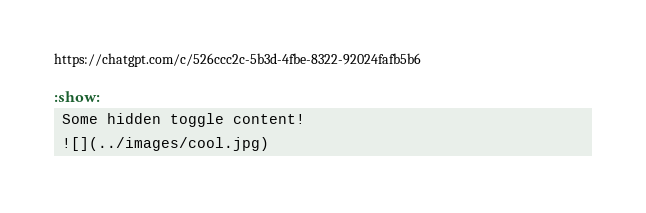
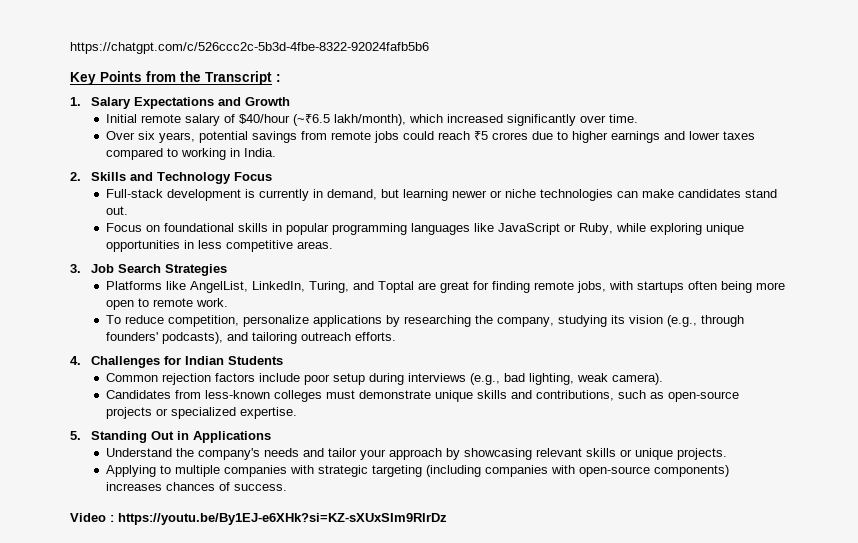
[54,91,100,102] [62,113,306,127] [62,137,270,151] :show: // Some hidden toggle content! // ![](../images/cool.jpg) -> [70,71,281,85] [70,97,291,109] [105,114,638,126] [105,131,755,143] [105,148,276,160] [70,172,273,184] [105,189,777,201] [105,206,128,215] [105,223,744,235] [105,240,333,252] [70,264,228,276] [105,281,785,293] [105,298,228,310] [105,315,744,327] [105,332,396,344] [70,356,284,368] [105,373,663,385] [105,390,739,402] [105,407,297,419] [70,431,272,443] [105,448,727,460] [105,465,729,477] [105,482,287,491] [70,513,447,525] Key Points from the Transcript : // 1. Salary Expectations and Growth // Initial remote salary of $40/hour (~₹6.5 lakh/month), which increased significantly over time. // Over six years, potential savings from remote jobs could reach ₹5 crores due to higher earnings and lower taxes compared to working in India. // 2. Skills and Technology Focus // Full-stack development is currently in demand, but learning newer or niche technologies can make candidates stand out. // Focus on foundational skills in popular programming languages like JavaScript or Ruby, while exploring unique opportunities in less competitive areas. // 3. Job Search Strategies // Platforms like AngelList, LinkedIn, Turing, and Toptal are great for finding remote jobs, with startups often being more open to remote work. // To reduce competition, personalize applications by researching the company, studying its vision (e.g., through founders' podcasts), and tailoring outreach efforts. // 4. Challenges for Indian Students // Common rejection factors include poor setup during interviews (e.g., bad lighting, weak camera). // Candidates from less-known colleges must demonstrate unique skills and contributions, such as open-source projects or specialized expertise. // 5. Standing Out in Applications // Understand the company's needs and tailor your approach by showcasing relevant skills or unique projects. // Applying to multiple companies with strategic targeting (including companies with open-source components) increases chances of success. // Video : https://youtu.be/By1EJ-e6XHk?si=KZ-sXUxSIm9RlrDz

